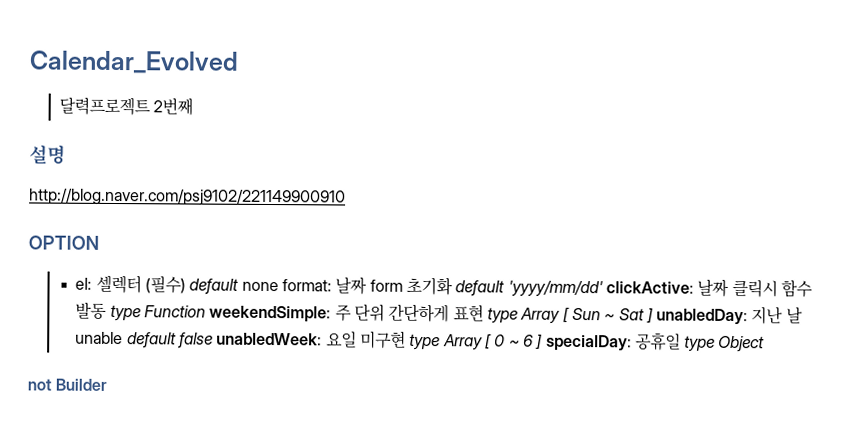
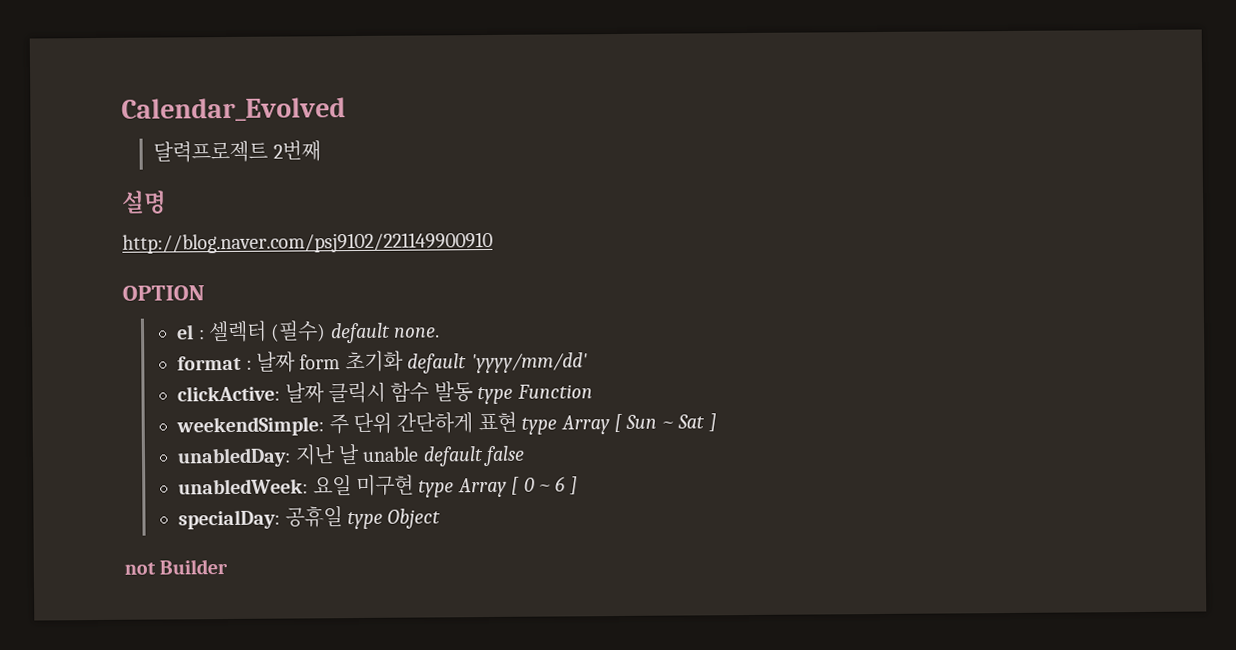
[75,277,93,290] el: -> [176,324,205,340] el :
[241,279,332,292] none format: -> [394,327,441,338] [177,355,252,371] none. // format :
(603, 289) none -> (588, 363) //
(207, 311) none -> (593, 391) //
(653, 315) none -> (717, 422) //
(214, 340) none -> (526, 456) //
(543, 341) none -> (578, 485) //

